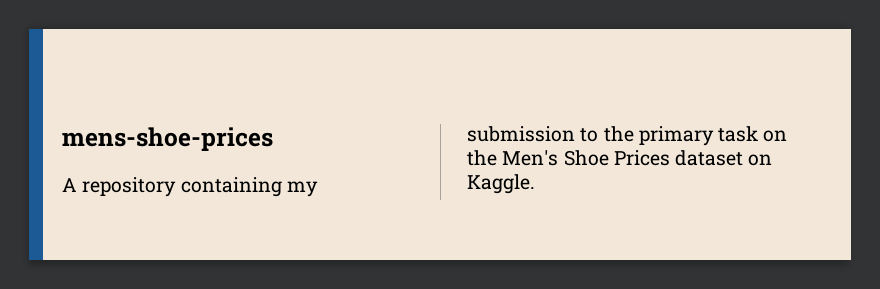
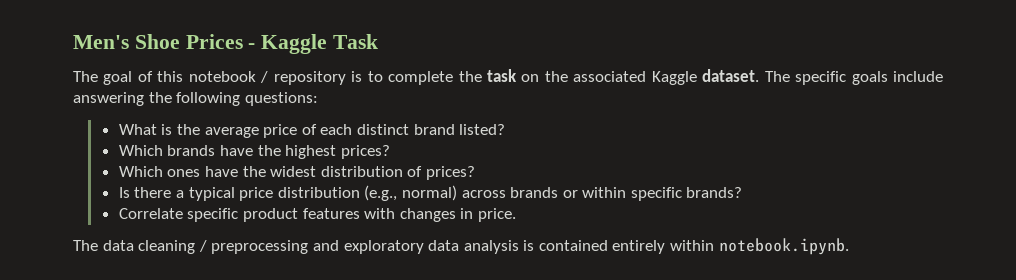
[62,127,273,151] [62,177,318,197] [467,126,788,146] [467,150,773,166] [467,174,535,194] mens-shoe-prices // A repository containing my submission to the primary task on the Men's Shoe Prices dataset on Kaggle. -> [73,34,379,54] [73,69,944,85] [73,92,318,106] [118,124,506,138] [118,145,390,159] [118,166,475,180] [118,185,743,201] [118,208,516,222] [73,238,849,255] Men's Shoe Prices - Kaggle Task // The goal of this notebook / repository is to complete the task on the associated Kaggle dataset. The specific goals include answering the following questions: // What is the average price of each distinct brand listed? // Which brands have the highest prices? // Which ones have the widest distribution of prices? // Is there a typical price distribution (e.g., normal) across brands or within specific brands? // Correlate specific product features with changes in price. // The data cleaning / preprocessing and exploratory data analysis is contained entirely within notebook.ipynb.

